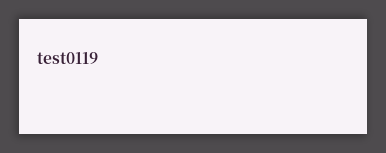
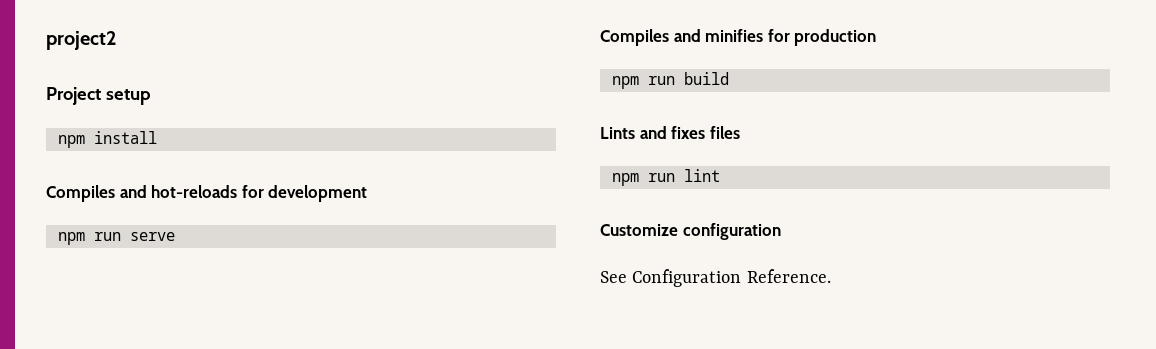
[37,52,98,64] test0119 -> [46,31,117,50] [46,87,151,105] [57,131,157,148] [46,185,368,202] [57,232,175,245] [600,29,877,46] [611,72,729,89] [600,126,740,139] [611,169,720,186] [600,223,781,240] [600,269,831,287] project2 // Project setup // npm install // Compiles and hot-reloads for development // npm run serve // Compiles and minifies for production // npm run build // Lints and fixes files // npm run lint // Customize configuration // See Configuration Reference.

